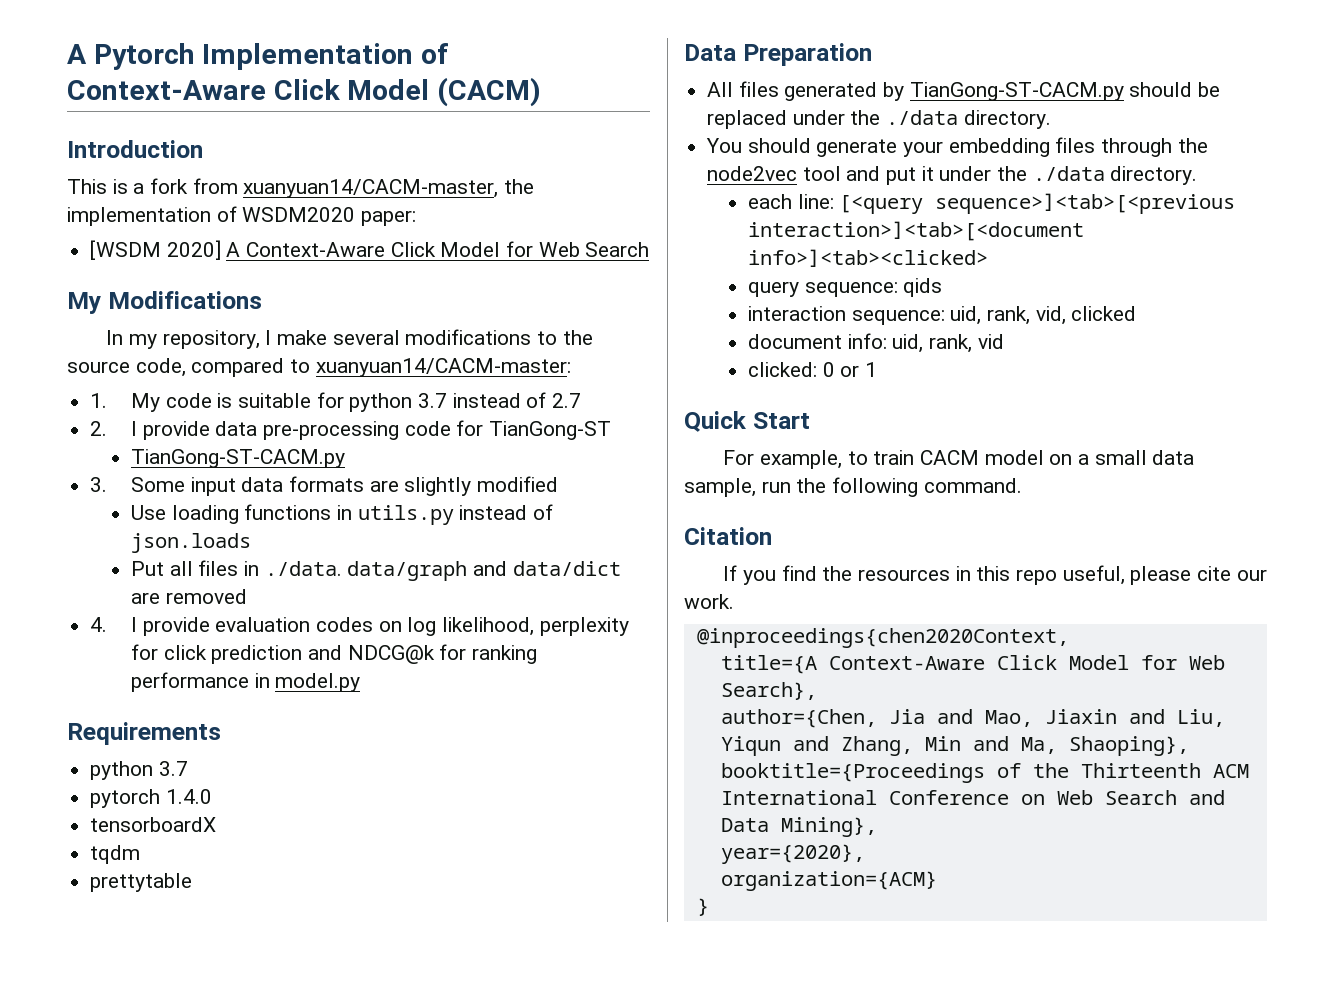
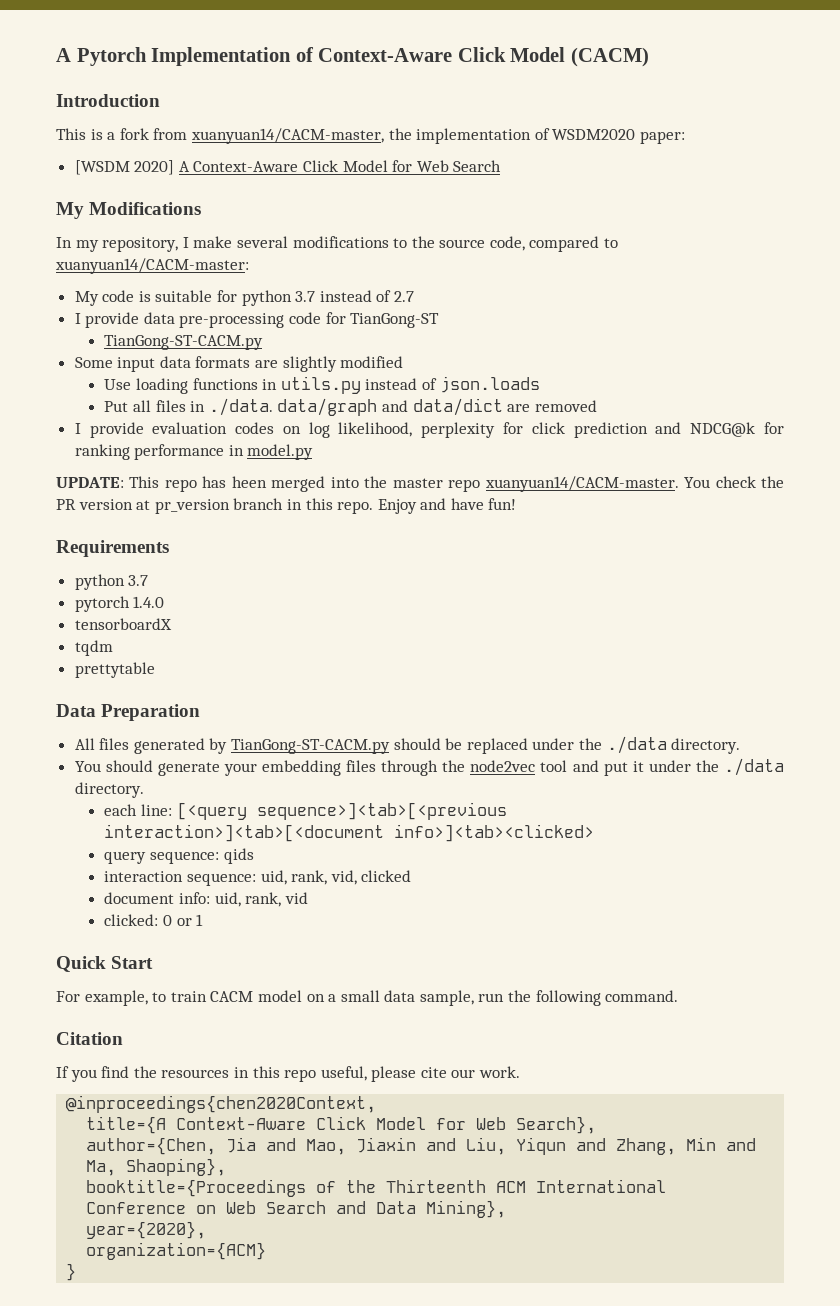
[90,393,108,408] 1. -> (249, 266) none
[90,421,108,436] 2. -> (415, 296) none
[90,477,108,492] 3. -> (264, 342) none
[90,617,108,632] 4. -> (597, 406) none
(361, 682) none -> [56,476,784,492] [56,498,517,514] // UPDATE: This repo has heen merged into the master repo xuanyuan14/CACM-master. You check the PR version at pr_version branch in this repo. Enjoy and have fun!

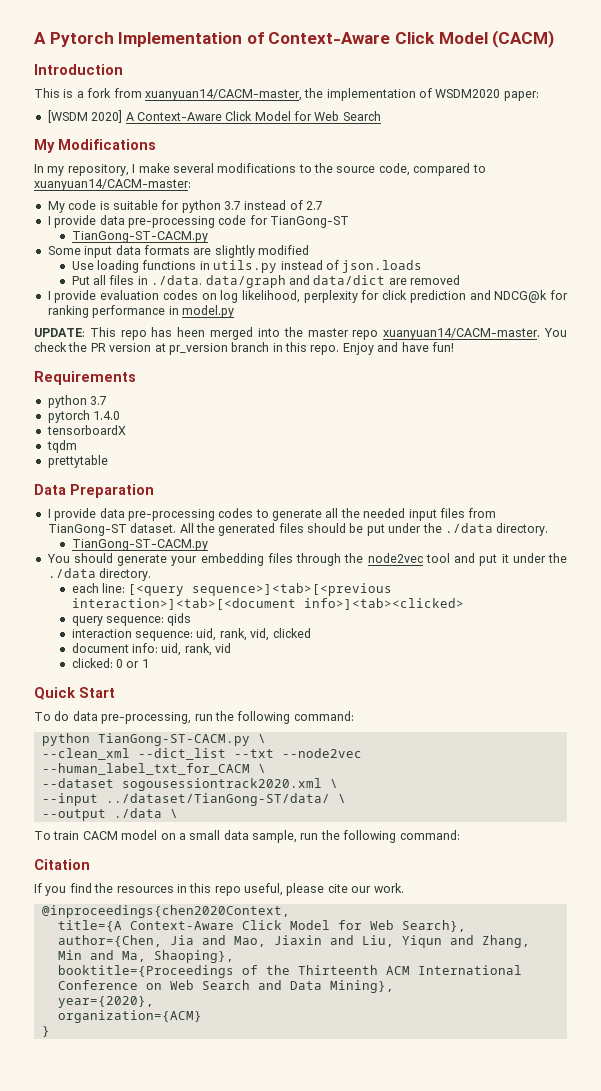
[74,738,391,754] All files generated by TianGong-ST-CACM.py -> [47,508,497,521] [47,523,304,536] I provide data pre-processing codes to generate all the needed input files from TianGong-ST dataset. All the generated files
[466,736,741,754] replaced under the ./data directory. -> [366,523,549,536] [71,539,208,551] put under the ./data directory. // TianGong-ST-CACM.py
[56,990,167,1006] For example, to -> [34,711,354,724] [41,733,266,746] [41,748,362,760] [41,763,266,775] [41,778,338,791] [41,793,346,806] [41,808,178,821] [34,831,51,840] To do data pre-processing, run the following command: // python TianGong-ST-CACM.py \ // --clean_xml --dict_list --txt --node2vec --human_label_txt_for_CACM \ // --dataset sogousessiontrack2020.xml \ // --input ../dataset/TianGong-ST/data/ \ // --output ./data \ // To
[605,990,679,1002] command. -> [399,830,460,840] command:

